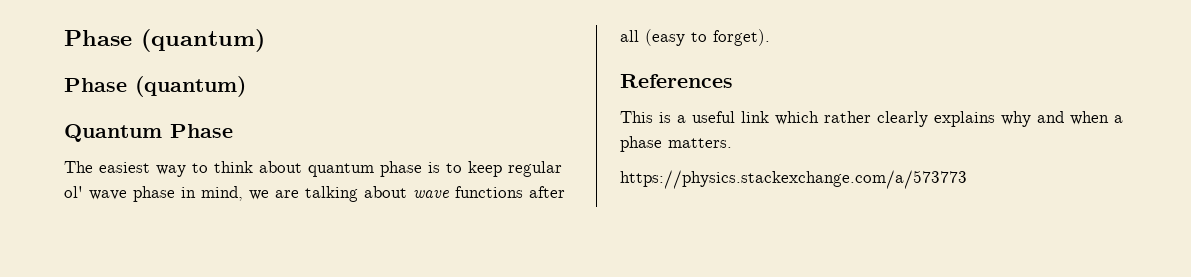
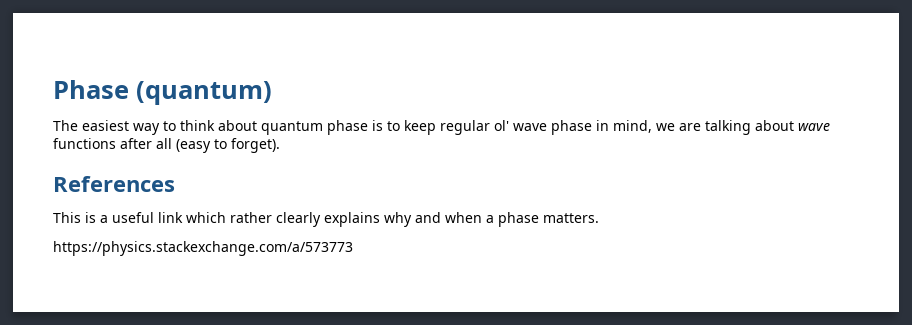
[64,29,265,52] [64,76,246,97] [64,124,233,142] Phase (quantum) // Phase (quantum) // Quantum Phase -> [53,80,272,105] Phase (quantum)

